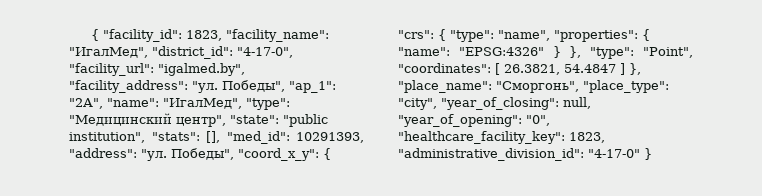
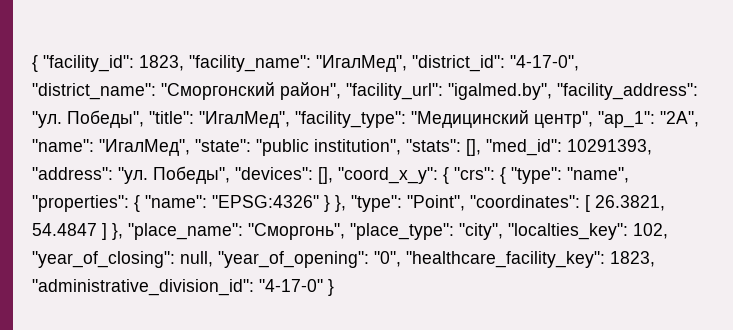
(293, 52) none -> [32,82,341,100] "district_name": "Сморгонский район",
(285, 86) none -> [149,110,593,128] "title": "ИгалМед", "facility_type": "Медицинский центр",
[246,98,290,110] [69,113,226,127] "type": "Медицинский центр", -> (190, 147) none
(234, 154) none -> [235,167,333,184] "devices": [],
(437, 104) none -> [508,223,668,240] "localties_key": 102,

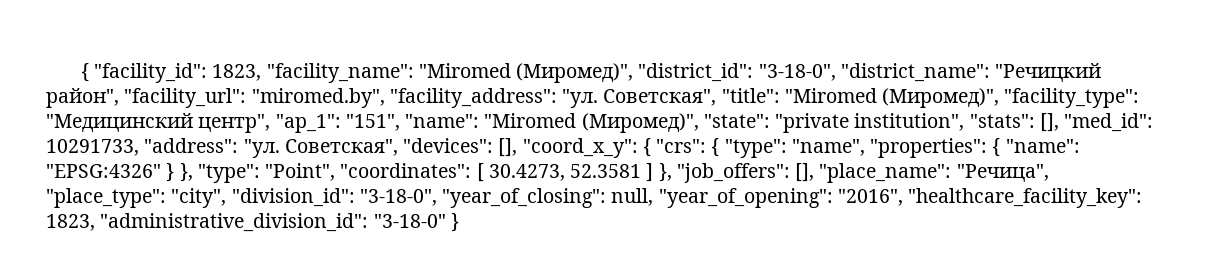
[316,55,579,72] [32,82,275,100] "ИгалМед", "district_id": "4-17-0", "district_name": "Сморгонский -> [418,63,1102,83] "Miromed (Миромед)", "district_id": "3-18-0", "district_name": "Речицкий
[448,83,552,100] "igalmed.by", -> [251,88,385,108] "miromed.by",
[67,110,699,128] [32,139,309,156] Победы", "title": "ИгалМед", "facility_type": "Медицинский центр", "ap_1": "2А", "name": "ИгалМед", "state": "public -> [603,88,1140,108] [46,113,850,133] Советская", "title": "Miromed (Миромед)", "facility_type": "Медицинский центр", "ap_1": "151", "name": "Miromed (Миромед)", "state": "private
[567,139,652,155] 10291393, -> [46,139,139,156] 10291733,
[153,166,230,184] Победы", -> [284,139,398,156] Советская",
[595,195,665,211] [32,223,668,240] 26.3821, 54.4847 ] }, "place_name": "Сморгонь", "place_type": "city", "localties_key": 102, -> [488,163,1049,183] [46,188,437,208] 30.4273, 52.3581 ] }, "job_offers": [], "place_name": "Речица", "place_type": "city", "division_id": "3-18-0",
[374,251,401,267] "0", -> [837,189,903,206] "2016",
[259,279,323,292] "4-17-0" -> [373,214,446,228] "3-18-0"

